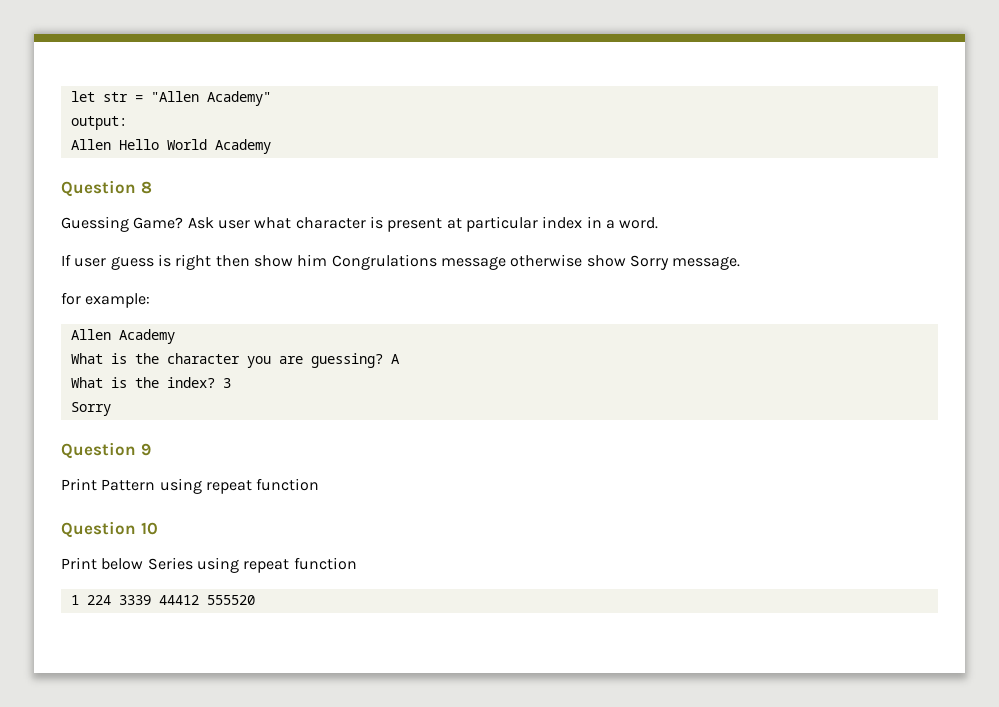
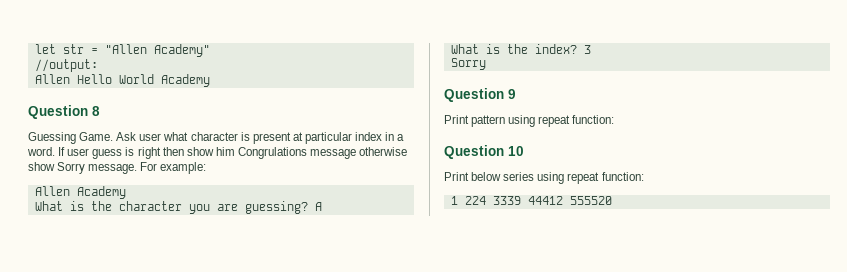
[70,116,127,130] output: -> [34,59,98,72] //output:
[133,217,184,229] Game? -> [79,132,114,141] Game.
(659, 223) // -> (55, 151) none
[61,292,81,305] // for -> [140,162,158,171] For
[101,478,320,494] Pattern using repeat function -> [471,115,615,127] pattern using repeat function:
[147,557,357,573] Series using repeat function -> [503,172,644,184] series using repeat function:

